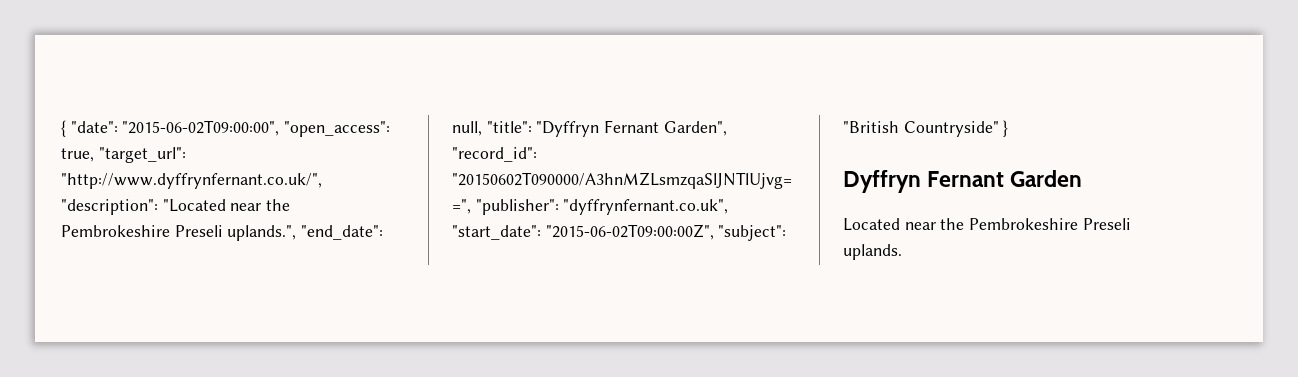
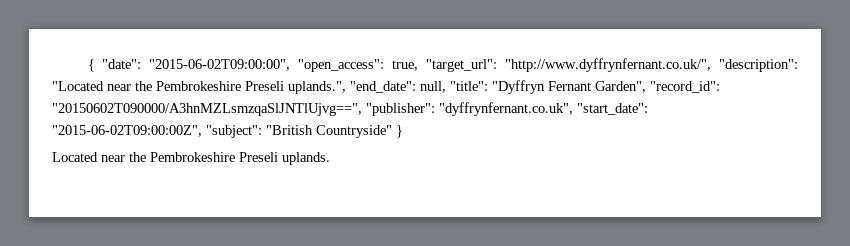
[843,170,1083,193] // Dyffryn Fernant Garden -> (403, 131) none

